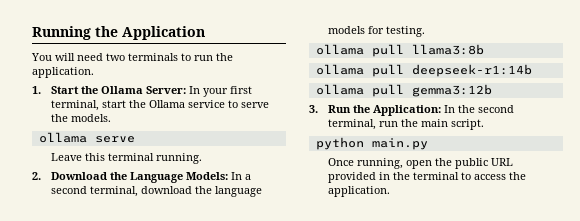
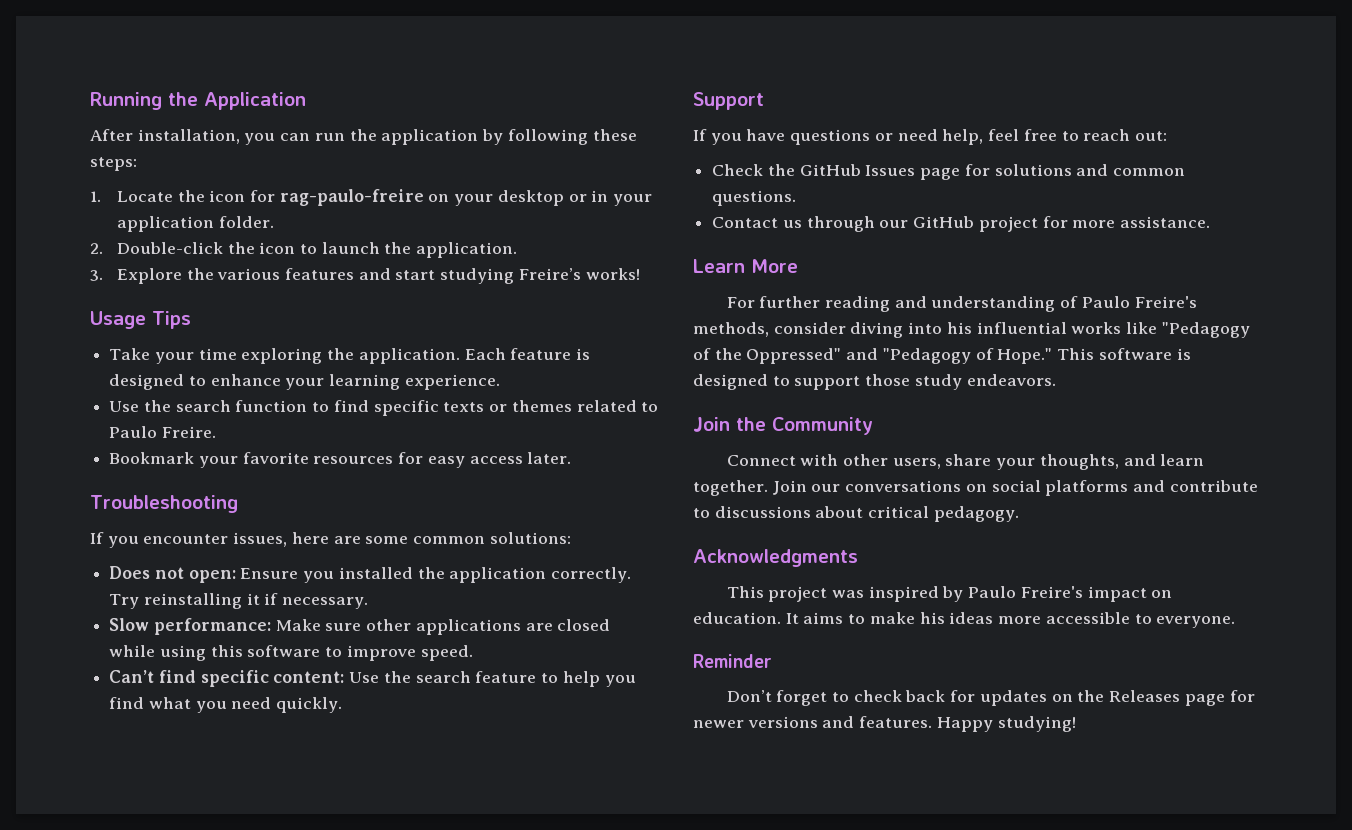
[31,53,233,61] [32,67,94,78] [32,86,252,97] [50,100,269,111] [50,114,111,122] [38,132,135,143] [50,153,202,164] [32,172,251,183] [50,186,262,197] [327,26,425,37] [315,44,484,57] [315,64,532,77] [315,84,492,97] [309,105,514,116] [327,119,484,130] [315,137,428,150] [327,158,513,169] [327,172,526,183] [327,186,390,197] You will need two terminals to run the application. // 1. Start the Ollama Server: In your first terminal, start the Ollama service to serve the models. // ollama serve // Leave this terminal running. // 2. Download the Language Models: In a second terminal, download the language models for testing. // ollama pull llama3:8b // ollama pull deepseek-r1:14b // ollama pull gemma3:12b // 3. Run the Application: In the second terminal, run the main script. // python main.py // Once running, open the public URL provided in the terminal to access the application. -> [90,129,637,145] [90,157,137,171] [90,189,653,206] [116,216,274,232] [90,242,518,258] [90,268,640,284] [90,311,191,329] [109,348,591,364] [109,374,500,390] [109,400,659,416] [109,426,216,438] [109,452,572,468] [90,495,238,513] [90,532,571,548] [109,566,632,583] [109,593,369,609] [109,618,611,635] [109,645,473,661] [109,670,636,687] [109,697,343,713] [693,92,764,110] [693,129,1167,145] [712,164,1186,180] [712,190,797,206] [712,216,1211,232] [693,259,798,273] [726,296,1197,312] [693,322,1250,338] [693,348,1191,364] [693,374,1056,390] [693,417,873,435] [726,454,1205,470] [693,480,1258,496] [693,506,1019,522] [693,549,858,567] [726,586,1173,602] [693,612,1236,628] [693,654,772,668] [726,690,1255,706] [693,716,1076,732] After installation, you can run the application by following these steps: // 1. Locate the icon for rag-paulo-freire on your desktop or in your application folder. // 2. Double-click the icon to launch the application. // 3. Explore the various features and start studying Freire’s works! // Usage Tips // Take your time exploring the application. Each feature is designed to enhance your learning experience. // Use the search function to find specific texts or themes related to Paulo Freire. // Bookmark your favorite resources for easy access later. // Troubleshooting // If you encounter issues, here are some common solutions: // Does not open: Ensure you installed the application correctly. Try reinstalling it if necessary. // Slow performance: Make sure other applications are closed while using this software to improve speed. // Can’t find specific content: Use the search feature to help you find what you need quickly. // Support // If you have questions or need help, feel free to reach out: // Check the GitHub Issues page for solutions and common questions. // Contact us through our GitHub project for more assistance. // Learn More // For further reading and understanding of Paulo Freire's methods, consider diving into his influential works like "Pedagogy of the Oppressed" and "Pedagogy of Hope." This software is designed to support those study endeavors. // Join the Community // Connect with other users, share your thoughts, and learn together. Join our conversations on social platforms and contribute to discussions about critical pedagogy. // Acknowledgments // This project was inspired by Paulo Freire's impact on education. It aims to make his ideas more accessible to everyone. // Reminder // Don’t forget to check back for updates on the Releases page for newer versions and features. Happy studying!

